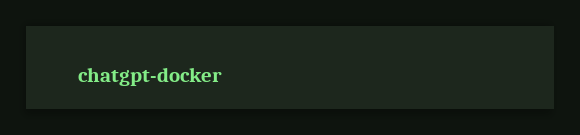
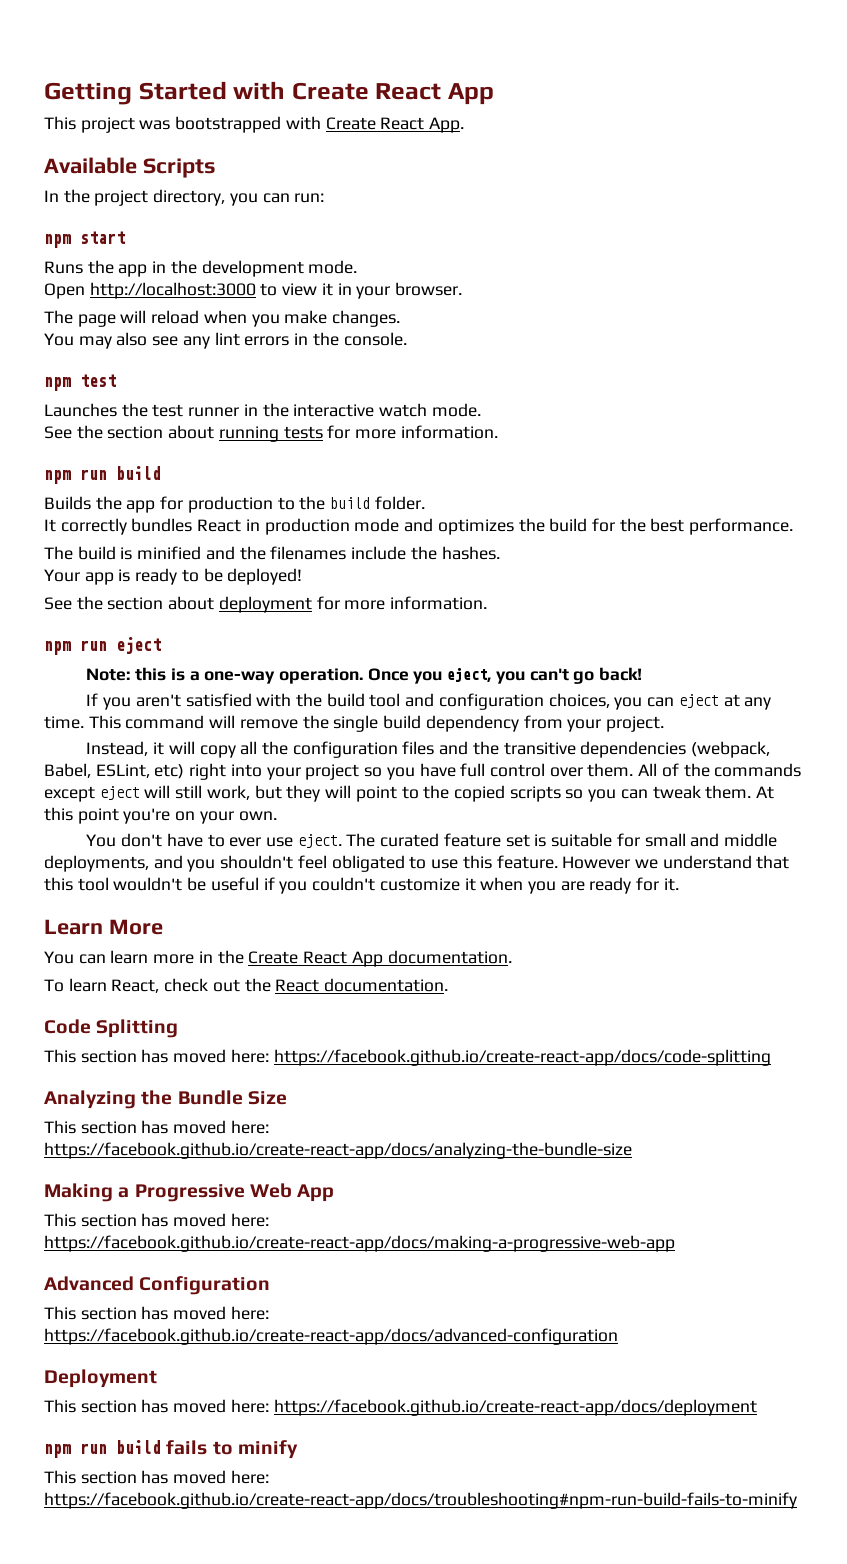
[78,67,222,86] chatgpt-docker -> [44,81,495,105] [44,116,465,133] [44,157,216,178] [44,189,325,206] [44,231,125,248] [44,260,358,277] [44,282,463,299] [44,310,401,327] [44,332,407,349] [44,374,116,391] [44,403,481,417] [44,425,498,442] [44,466,161,484] [44,496,425,513] [44,518,794,535] [44,546,500,560] [44,568,303,585] [44,596,488,613] [44,637,161,655] [86,667,643,684] [86,693,772,710] [44,715,664,732] [86,741,771,758] [44,763,802,780] [44,785,775,802] [44,807,277,824] [86,833,777,848] [44,855,790,872] [44,877,679,894] [44,919,163,935] [44,950,512,967] [44,978,449,993] [44,1019,179,1038] [44,1049,771,1066] [44,1090,287,1109] [44,1120,269,1134] [44,1142,632,1159] [44,1183,335,1202] [44,1213,269,1227] [44,1235,675,1252] [44,1276,271,1295] [44,1306,269,1320] [44,1328,618,1345] [44,1369,157,1388] [44,1399,757,1416] [44,1440,298,1459] [44,1470,269,1484] [44,1492,797,1509] Getting Started with Create React App // This project was bootstrapped with Create React App. // Available Scripts // In the project directory, you can run: // npm start // Runs the app in the development mode. // Open http://localhost:3000 to view it in your browser. // The page will reload when you make changes. // You may also see any lint errors in the console. // npm test // Launches the test runner in the interactive watch mode. // See the section about running tests for more information. // npm run build // Builds the app for production to the build folder. // It correctly bundles React in production mode and optimizes the build for the best performance. // The build is minified and the filenames include the hashes. // Your app is ready to be deployed! // See the section about deployment for more information. // npm run eject // Note: this is a one-way operation. Once you eject, you can't go back! // If you aren't satisfied with the build tool and configuration choices, you can eject at any time. This command will remove the single build dependency from your project. // Instead, it will copy all the configuration files and the transitive dependencies (webpack, Babel, ESLint, etc) right into your project so you have full control over them. All of the commands except eject will still work, but they will point to the copied scripts so you can tweak them. At this point you're on your own. // You don't have to ever use eject. The curated feature set is suitable for small and middle deployments, and you shouldn't feel obligated to use this feature. However we understand that this tool wouldn't be useful if you couldn't customize it when you are ready for it. // Learn More // You can learn more in the Create React App documentation. // To learn React, check out the React documentation. // Code Splitting // This section has moved here: https://facebook.github.io/create-react-app/docs/code-splitting // Analyzing the Bundle Size // This section has moved here: https://facebook.github.io/create-react-app/docs/analyzing-the-bundle-size // Making a Progressive Web App // This section has moved here: https://facebook.github.io/create-react-app/docs/making-a-progressive-web-app // Advanced Configuration // This section has moved here: https://facebook.github.io/create-react-app/docs/advanced-configuration // Deployment // This section has moved here: https://facebook.github.io/create-react-app/docs/deployment // npm run build fails to minify // This section has moved here: https://facebook.github.io/create-react-app/docs/troubleshooting#npm-run-build-fails-to-minify

